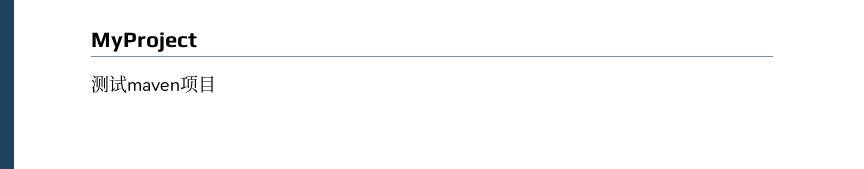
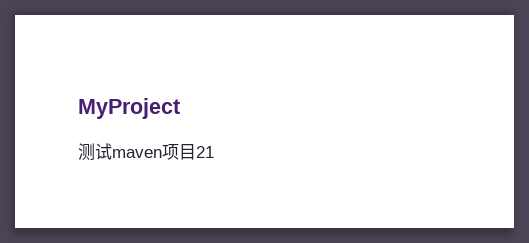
(216, 84) none -> [196,146,214,158] 21

